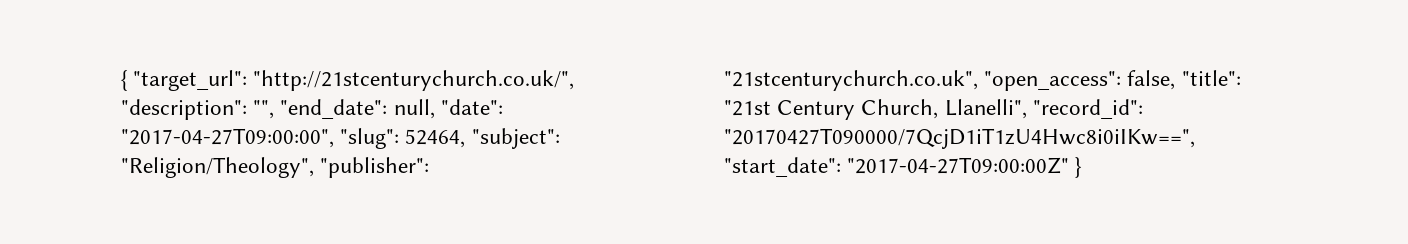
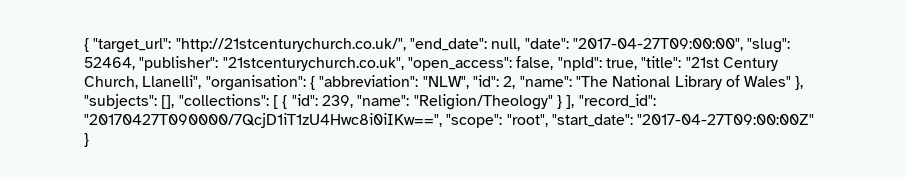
[121,99,275,120] "description": "", -> (406, 45) none
[471,128,560,149] [121,157,314,178] "subject": "Religion/Theology", -> (135, 63) none
(1176, 80) none -> [557,57,637,71] "npld": true,
[1032,99,1143,119] [724,128,1195,149] "record_id": "20170427T090000/7QcjD1iT1zU4Hwc8i0iIKw==", -> [205,75,804,91] [84,94,656,110] [84,113,548,128] "organisation": { "abbreviation": "NLW", "id": 2, "name": "The National Library of Wales" }, "subjects": [], "collections": [ { "id": 239, "name": "Religion/Theology" } ], "record_id": "20170427T090000/7QcjD1iT1zU4Hwc8i0iIKw==", "scope": "root",

